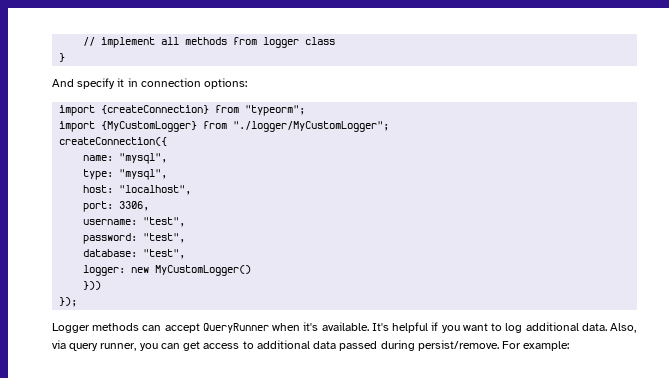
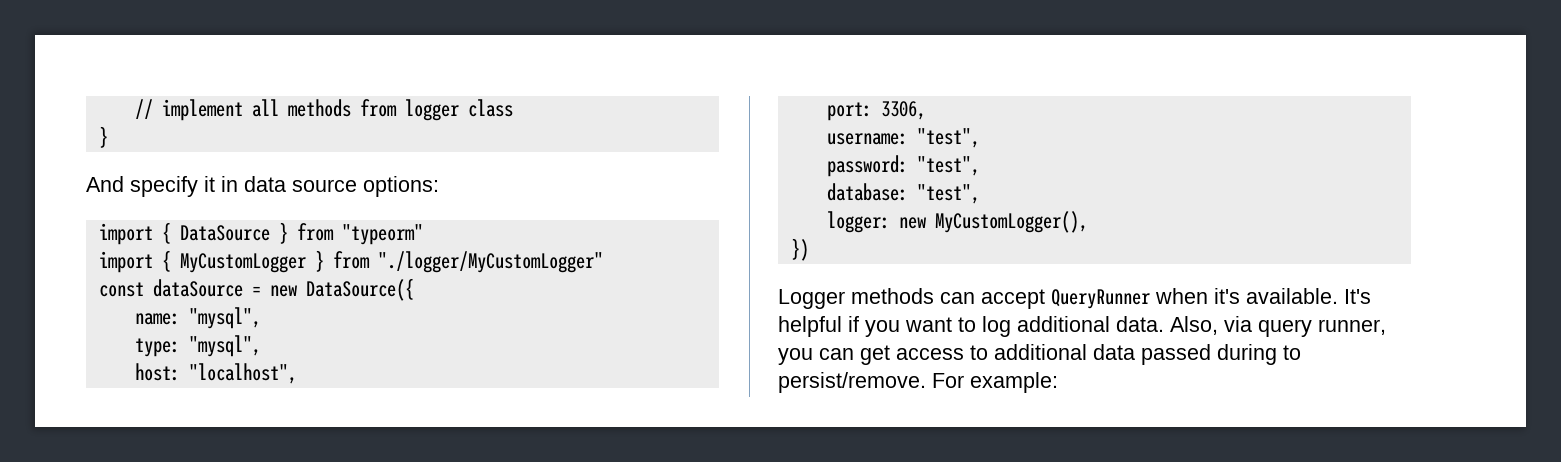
[140,78,201,87] connection -> [244,176,357,192] data source
[101,105,306,116] [59,121,390,132] [59,137,168,146] {createConnection} from "typeorm"; // import {MyCustomLogger} from "./logger/MyCustomLogger"; // createConnection({ -> [161,222,423,245] [98,250,603,273] [98,278,414,301] { DataSource } from "typeorm" // import { MyCustomLogger } from "./logger/MyCustomLogger" // const dataSource = new DataSource({
[155,265,252,276] [83,281,102,290] [59,297,78,307] MyCustomLogger() // })) // }); -> [934,211,1088,233] [790,238,809,261] MyCustomLogger(), // })
(415, 345) none -> [1283,345,1301,360] to

